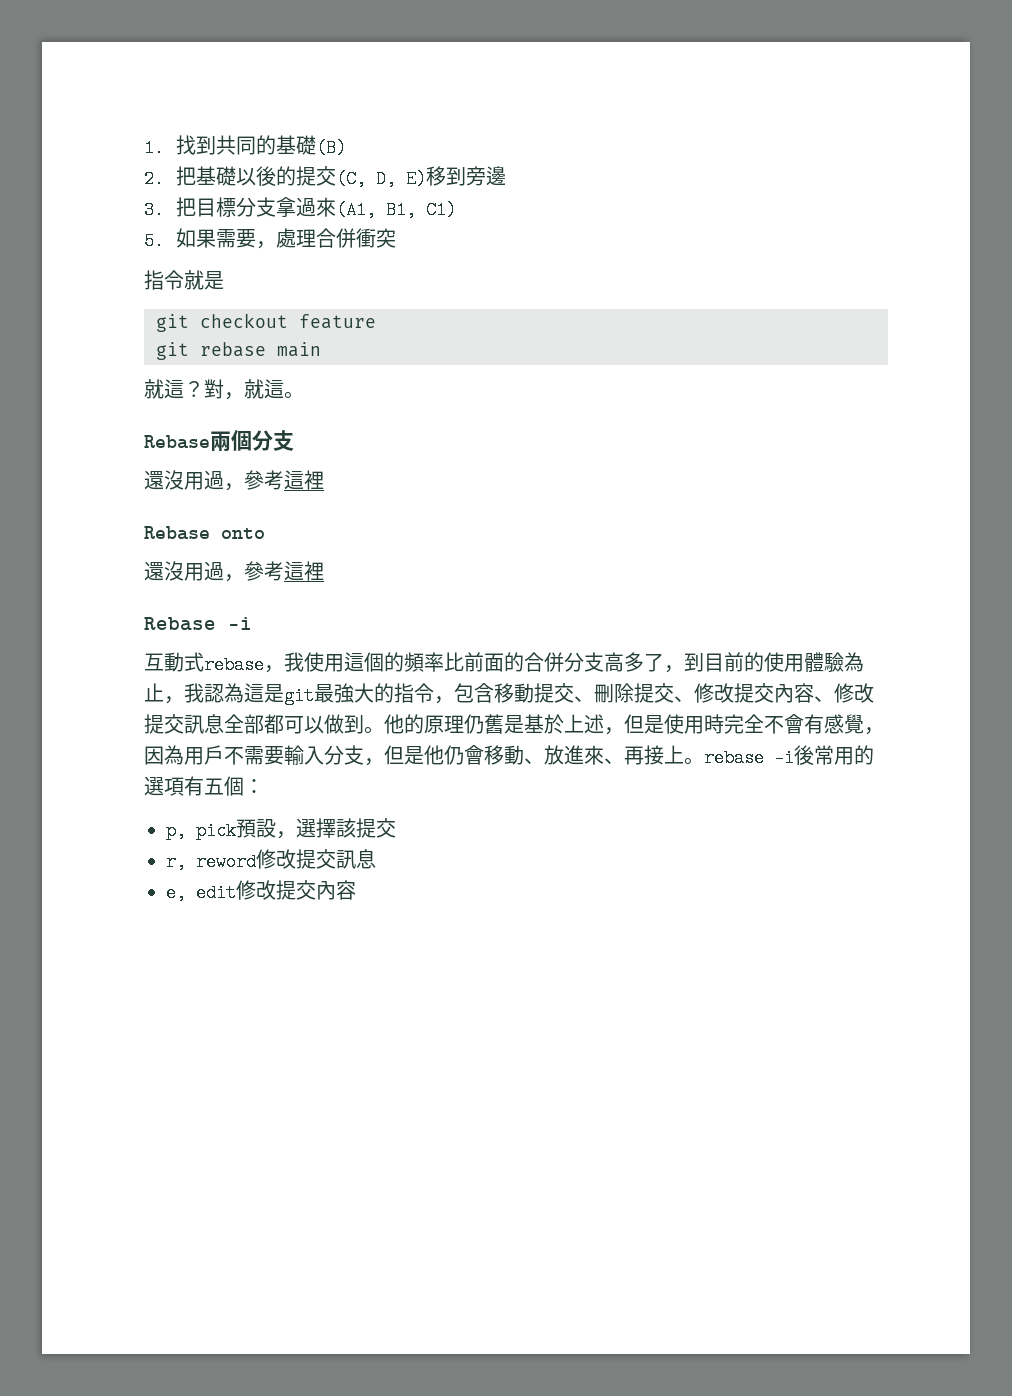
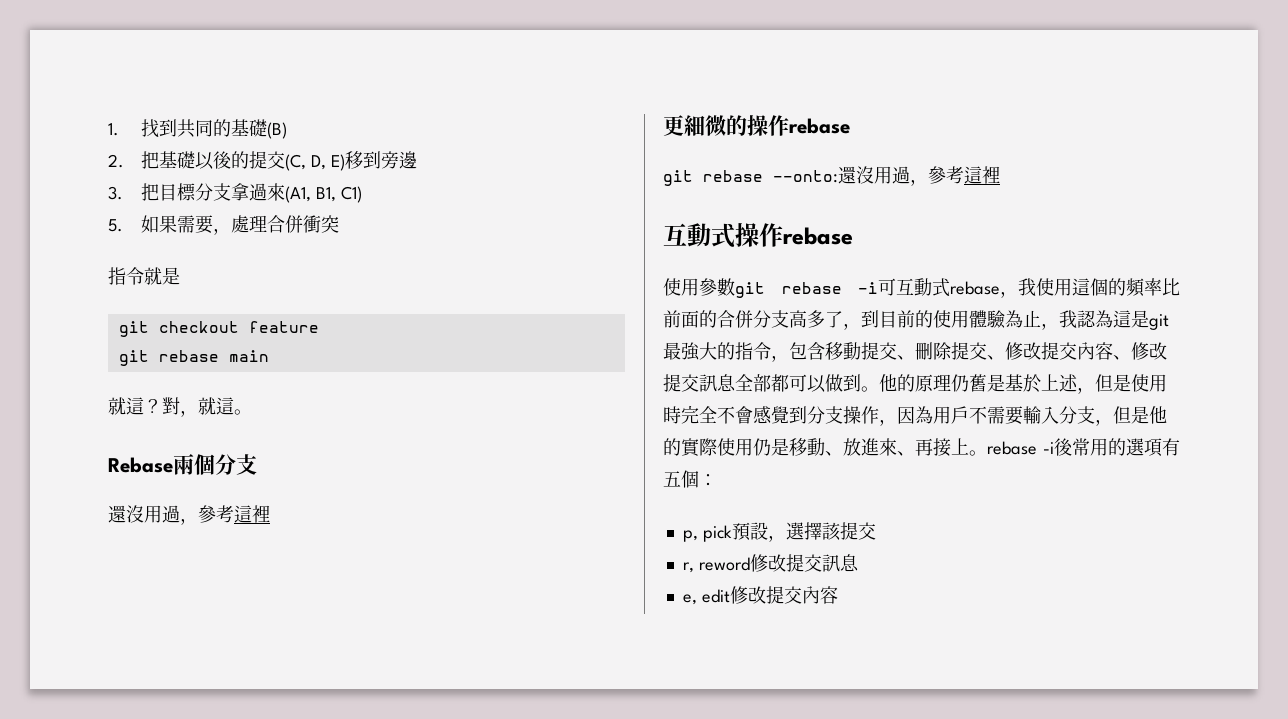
[144,526,265,540] [144,561,324,582] [144,617,252,631] Rebase onto // 還沒用過，參考這裡 // Rebase -i // -> [663,115,850,136] [663,166,1000,186] [663,223,853,248] [663,278,896,298] 更細微的操作rebase // git rebase --onto:還沒用過，參考這裡 // 互動式操作rebase // 使用參數git rebase -i可
[804,714,864,734] 有感覺 -> [753,406,879,424] 感覺到分支操作
[444,745,484,765] 仍會 -> [663,438,789,457] 的實際使用仍是

